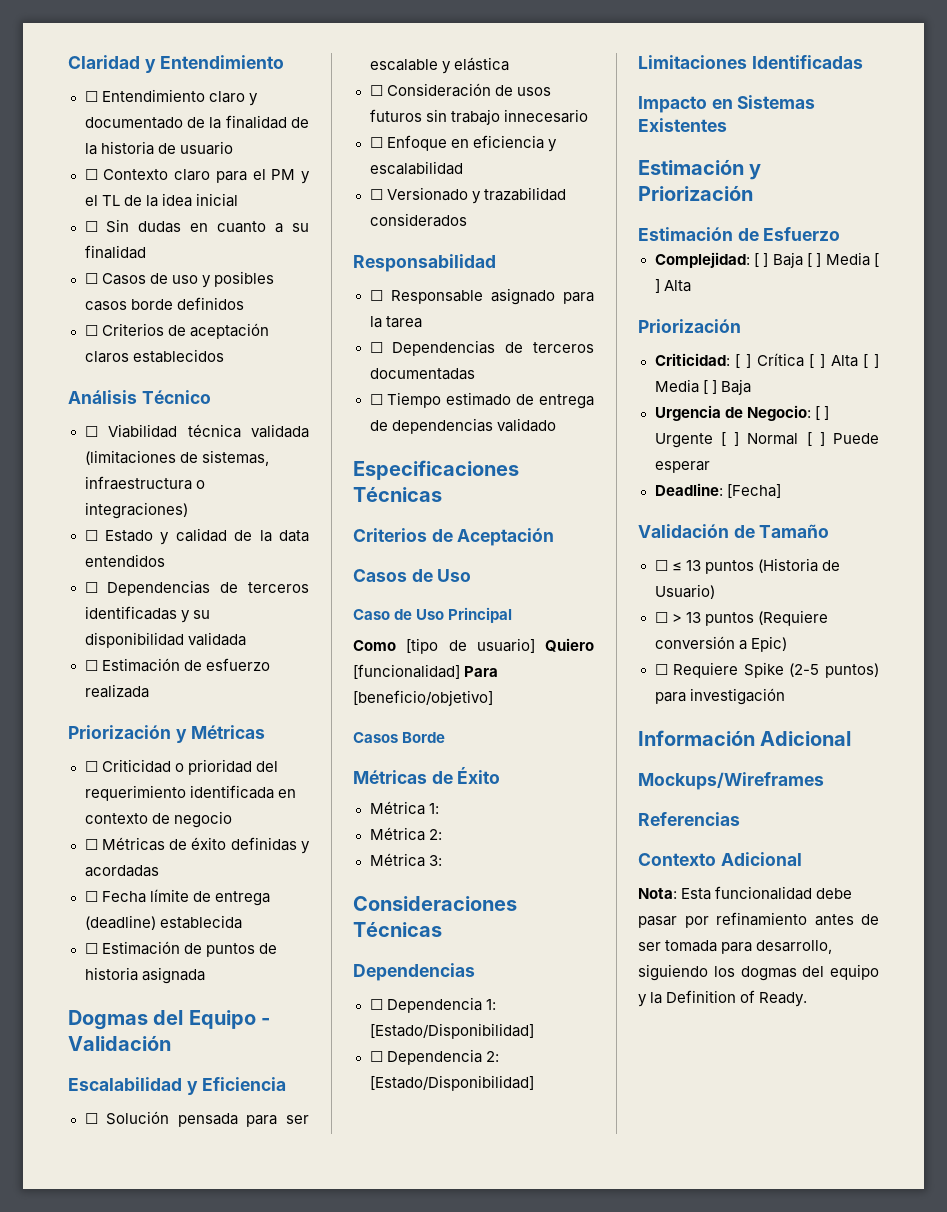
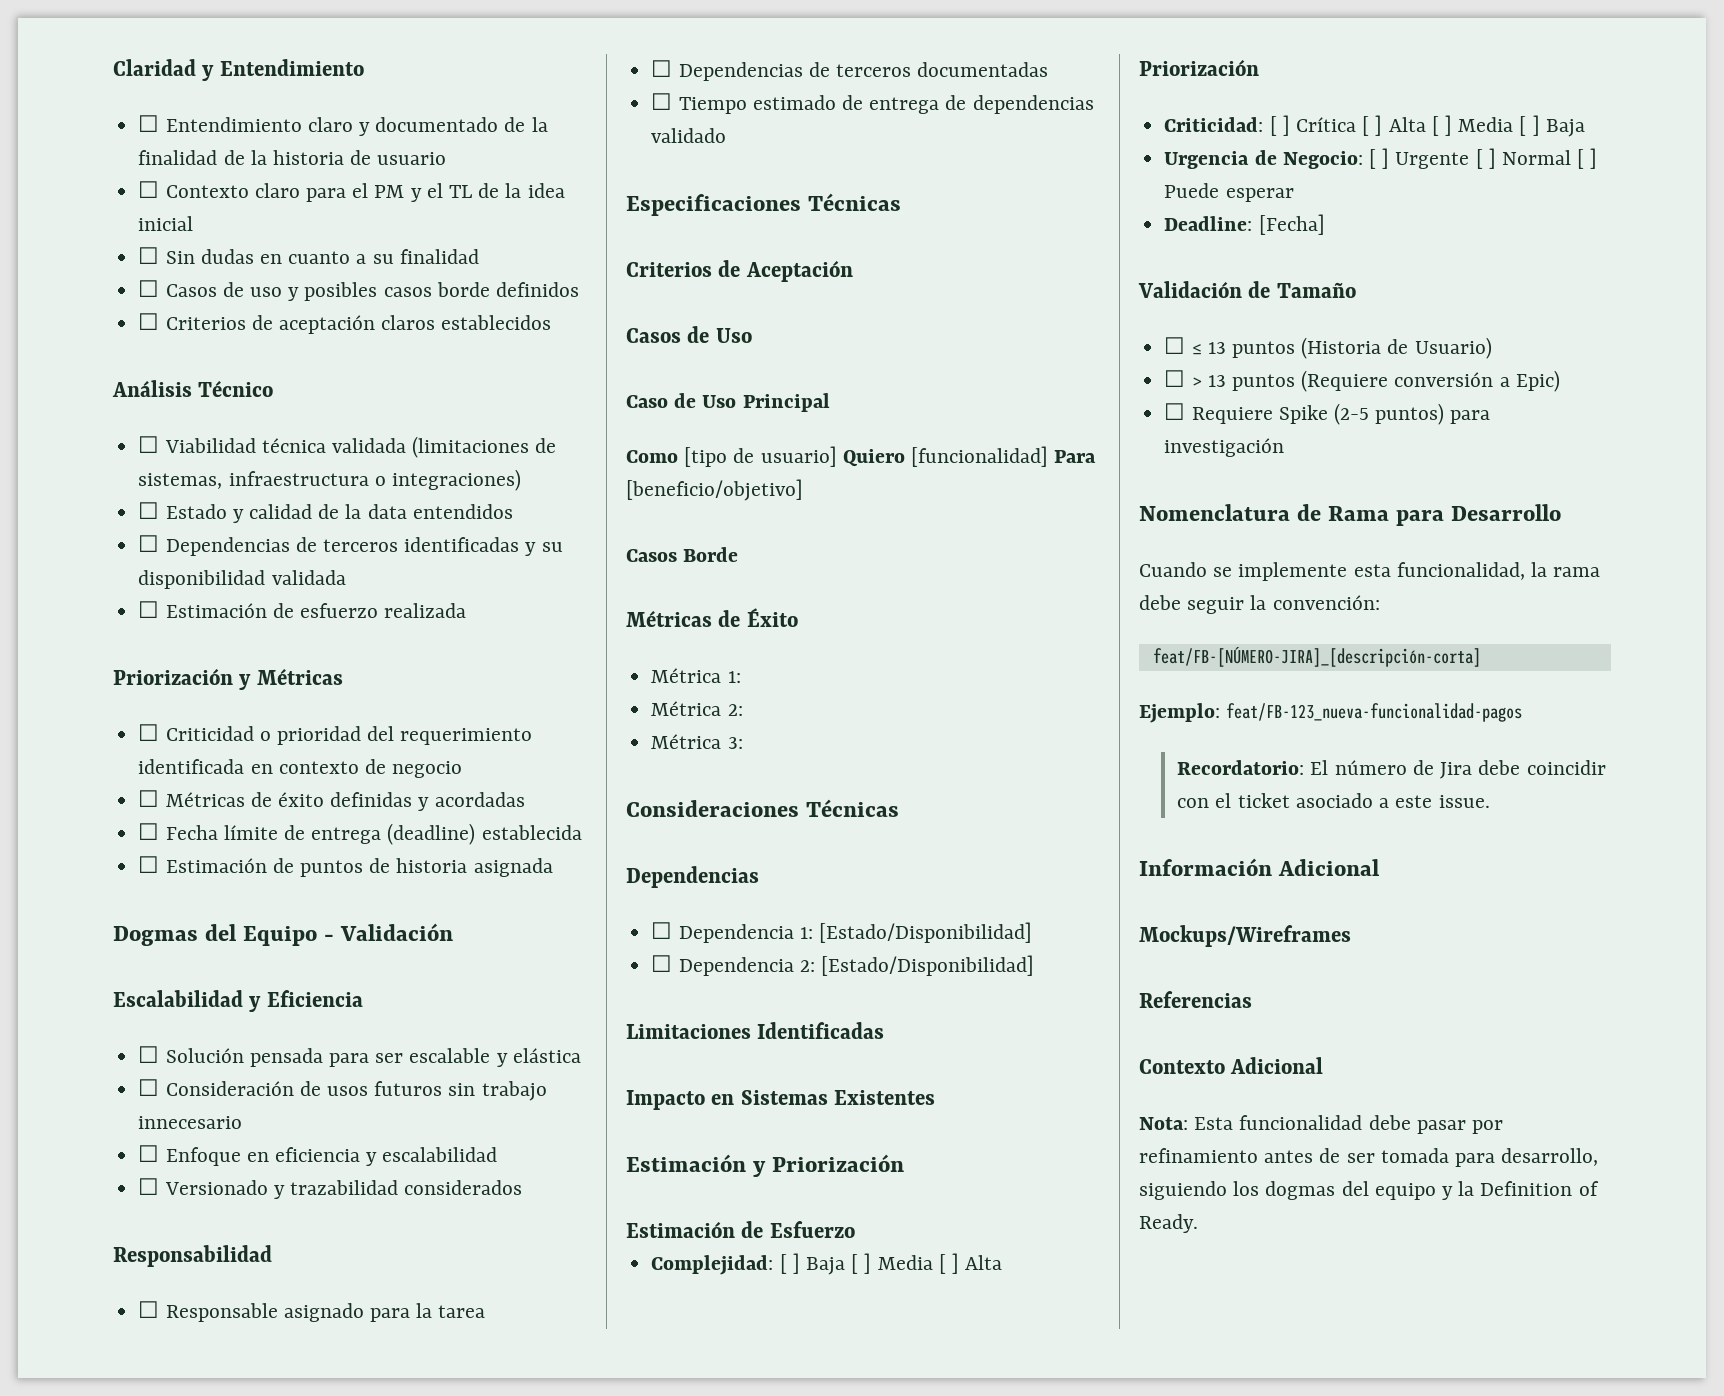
(785, 696) none -> [1139,504,1561,526] [1139,562,1601,581] [1139,595,1380,614] [1152,646,1481,667] [1139,703,1523,723] [1177,760,1606,779] [1177,793,1490,808] // Nomenclatura de Rama para Desarrollo // Cuando se implemente esta funcionalidad, la rama debe seguir la convención: // feat/FB-[NÚMERO-JIRA]_[descripción-corta] // Ejemplo: feat/FB-123_nueva-funcionalidad-pagos // Recordatorio: El número de Jira debe coincidir con el ticket asociado a este issue.

